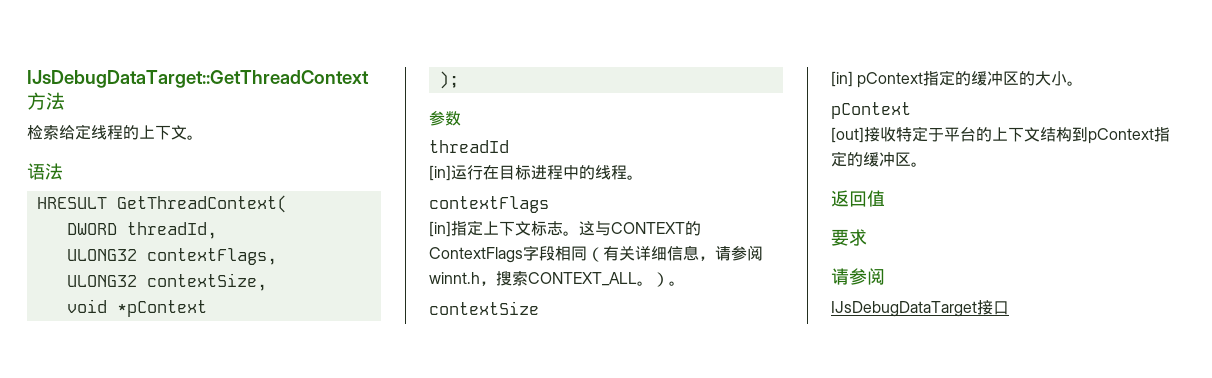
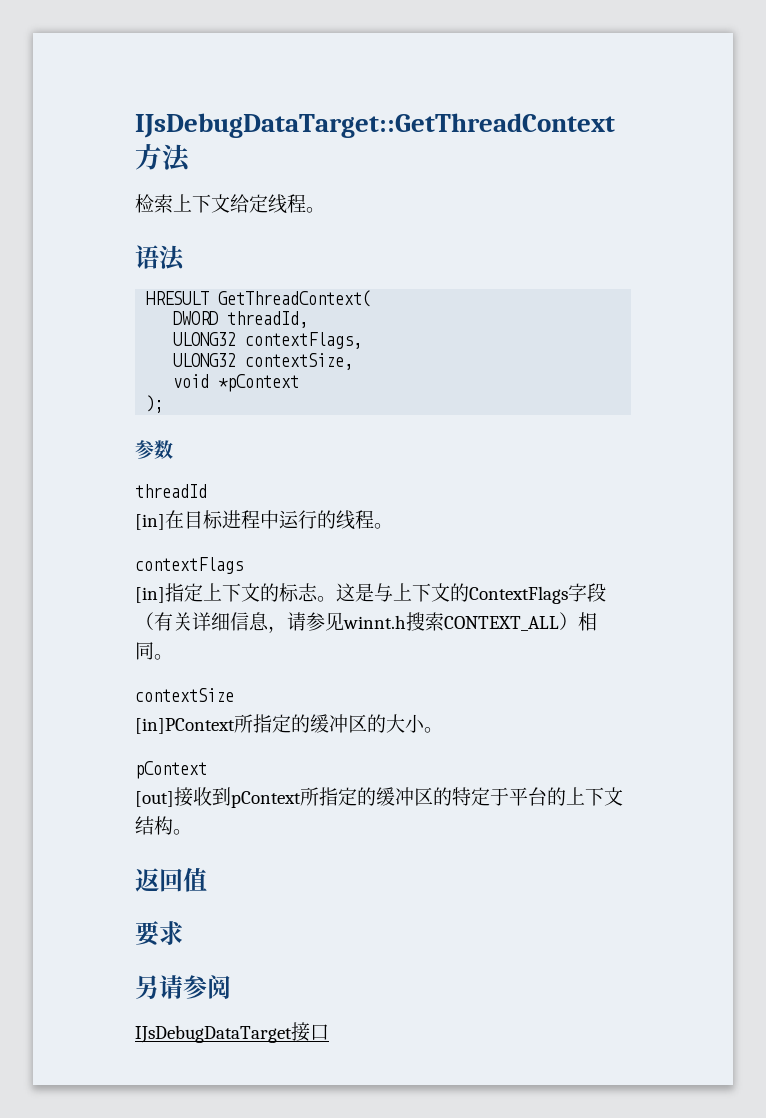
(59, 132) none -> [173,194,230,213] 上下文
[123,125,187,140] 的上下文 -> (306, 203) none
[451,165,483,180] 运行 -> (165, 522) none
(579, 172) none -> [279,510,317,529] 运行
(531, 228) none -> [260,583,279,602] 的
[595,221,685,236] 与CONTEXT -> [355,583,450,602] 是与上下文
[555,246,587,261] 相同 -> (606, 592) none
[747,245,763,261] [429,272,496,286] 阅winnt.h， -> [325,612,406,631] 见winnt.h
[637,272,669,287] 。） -> [559,612,597,631] [135,642,154,660] ）相同
[831,71,924,88] [in] pContext -> [135,714,253,734] [in]PContext所
(896, 134) none -> [212,787,452,808] 到pContext所指定的缓冲区的
[1072,127,1170,144] [831,151,911,167] 到pContext指定的缓冲区 -> (173, 825) none
(867, 237) none -> [135,975,159,999] 另

